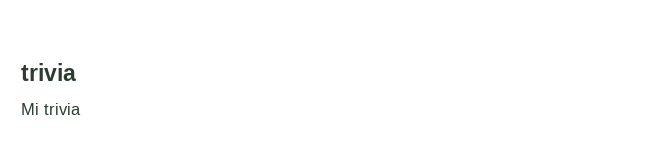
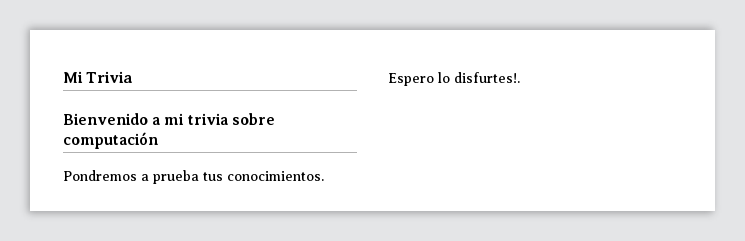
[21,63,76,81] [21,103,81,115] trivia // Mi trivia -> [63,71,134,83] [63,113,275,125] [63,132,158,149] [63,170,324,184] [388,72,520,86] Mi Trivia // Bienvenido a mi trivia sobre computación // Pondremos a prueba tus conocimientos. Espero lo disfurtes!.

